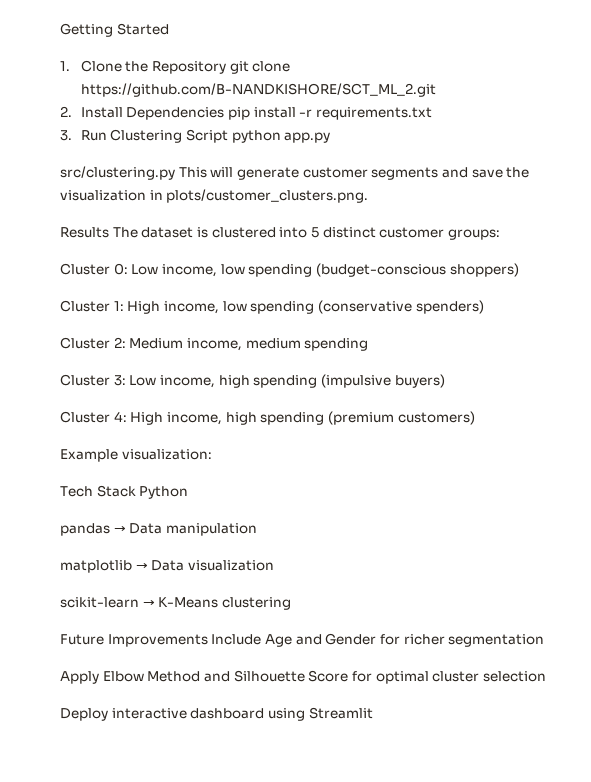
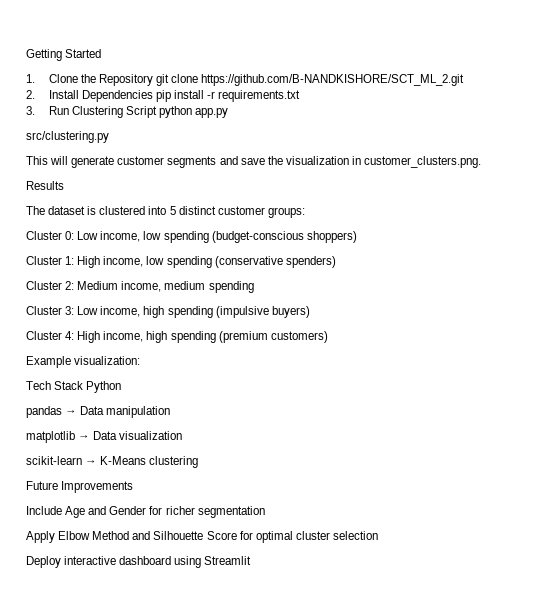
(175, 173) none -> (109, 137) //
[166,189,369,203] plots/customer_clusters.png. -> [364,156,482,168] customer_clusters.png.
(109, 232) none -> (64, 185) //
(208, 640) none -> (134, 487) //

